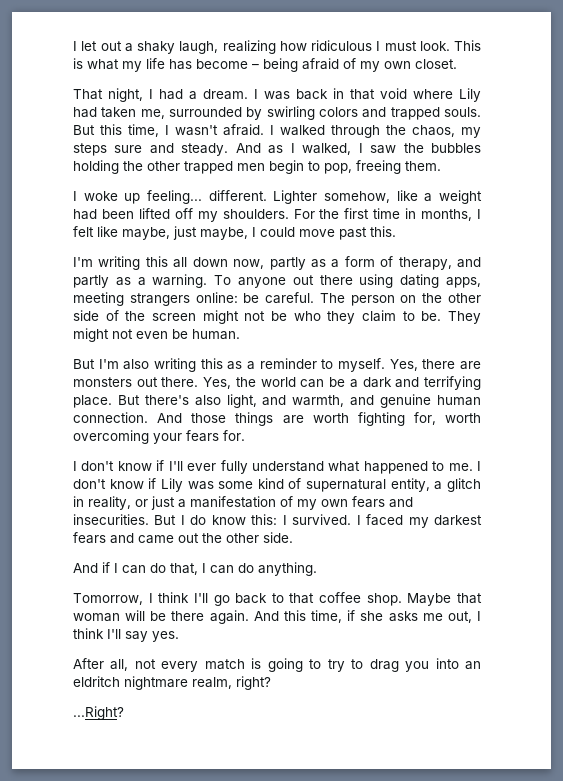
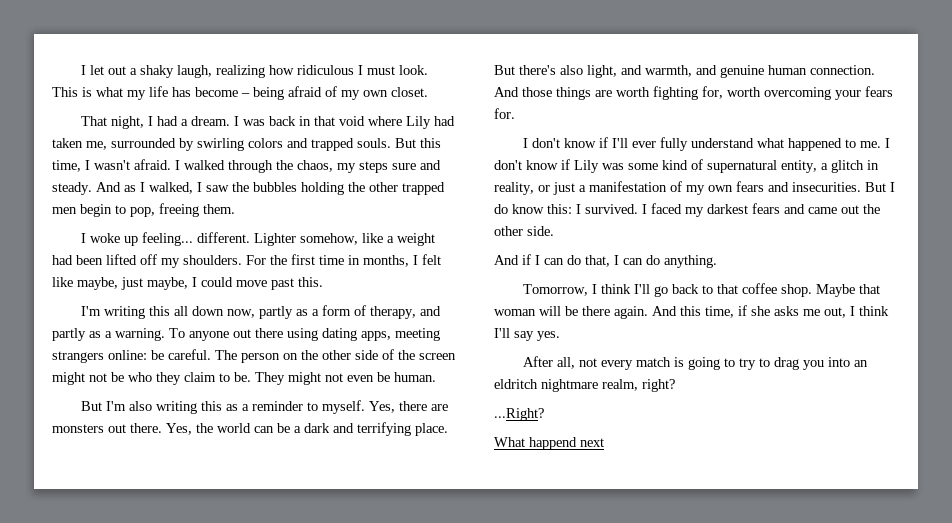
(124, 713) none -> [494,437,604,450] // What happend next

